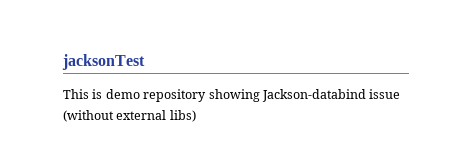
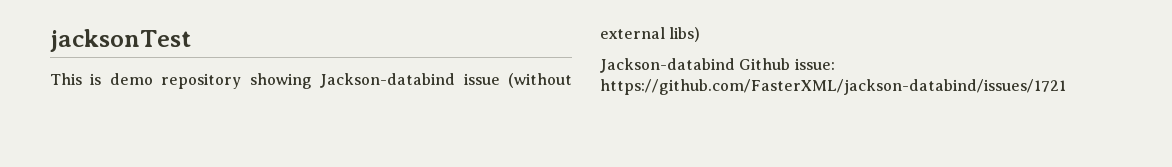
(196, 116) none -> [600,58,835,73] [600,79,1066,95] // Jackson-databind Github issue: https://github.com/FasterXML/jackson-databind/issues/1721

